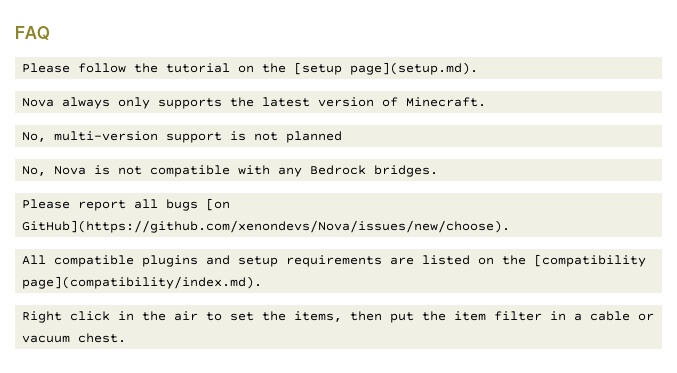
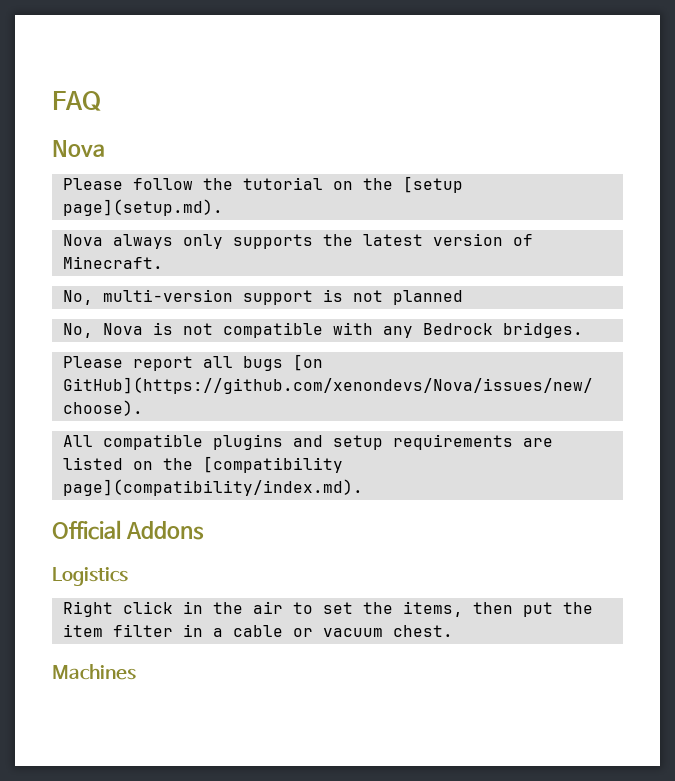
(50, 33) none -> [52,140,105,157] // Nova
(262, 282) none -> [52,520,204,540] [52,567,128,586] // Official Addons // Logistics
(126, 338) none -> [52,664,136,680] // Machines

